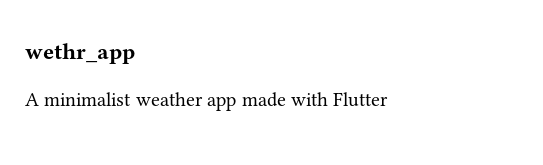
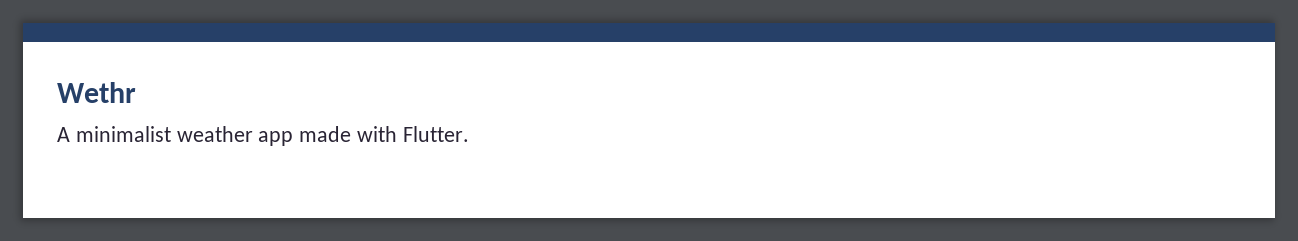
[25,43,135,64] wethr_app -> [57,82,136,103] Wethr
[333,92,389,107] Flutter -> [402,126,469,142] Flutter.

